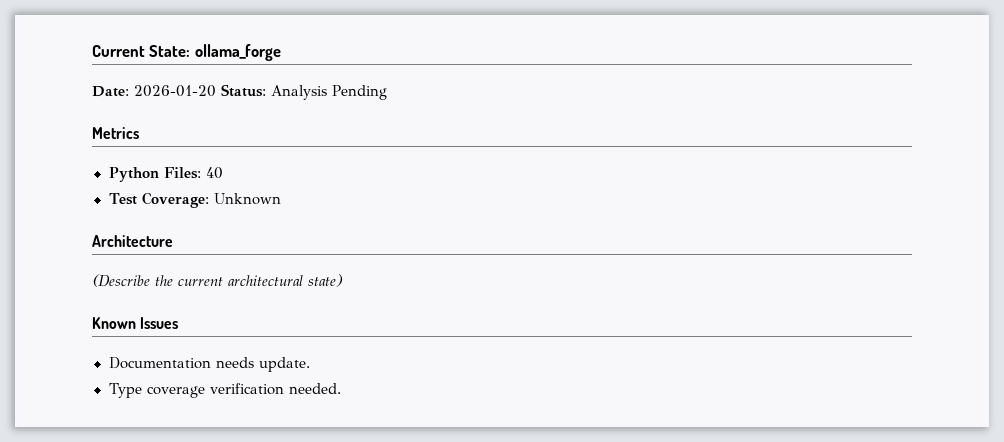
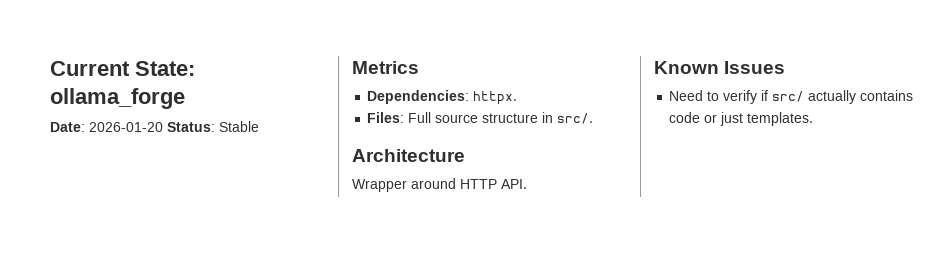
[271,85,387,100] Analysis Pending -> [219,121,259,132] Stable
[108,167,223,182] [108,192,282,208] [92,235,173,247] [92,274,343,287] [92,317,179,329] [108,357,310,372] [108,383,342,398] Python Files: 40 // Test Coverage: Unknown // Architecture // (Describe the current architectural state) // Known Issues // Documentation needs update. // Type coverage verification needed. -> [367,90,518,105] [367,112,594,124] [352,149,465,162] [352,178,527,192] [654,61,786,74] [669,90,914,104] [669,112,814,126] Dependencies: httpx. // Files: Full source structure in src/. // Architecture // Wrapper around HTTP API. // Known Issues // Need to verify if src/ actually contains code or just templates.

